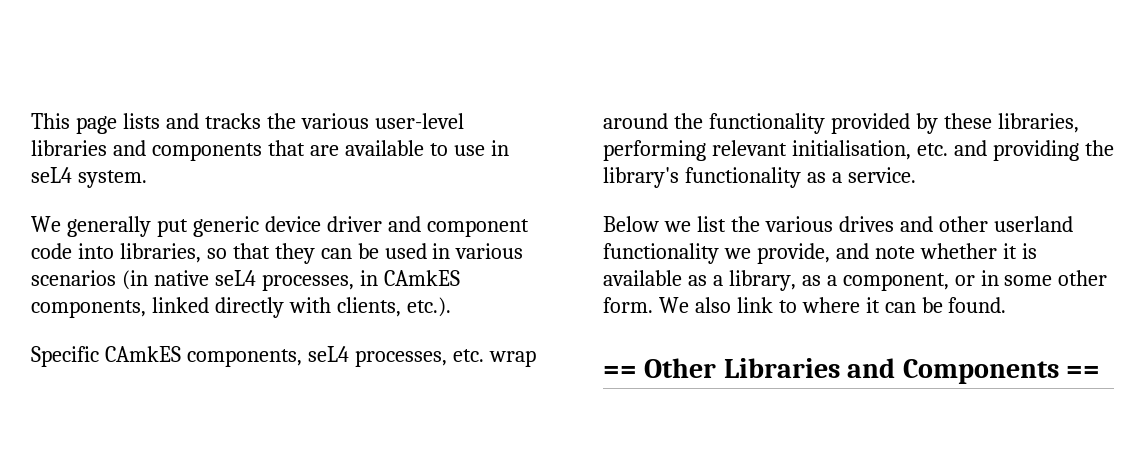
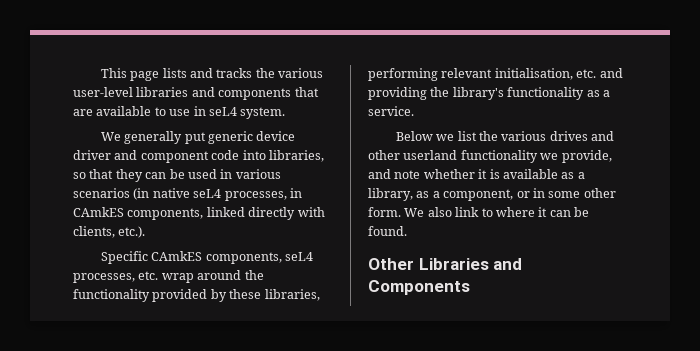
[603,366,637,378] == -> (407, 231) none
[1066,366,1101,378] == -> (470, 287) none

